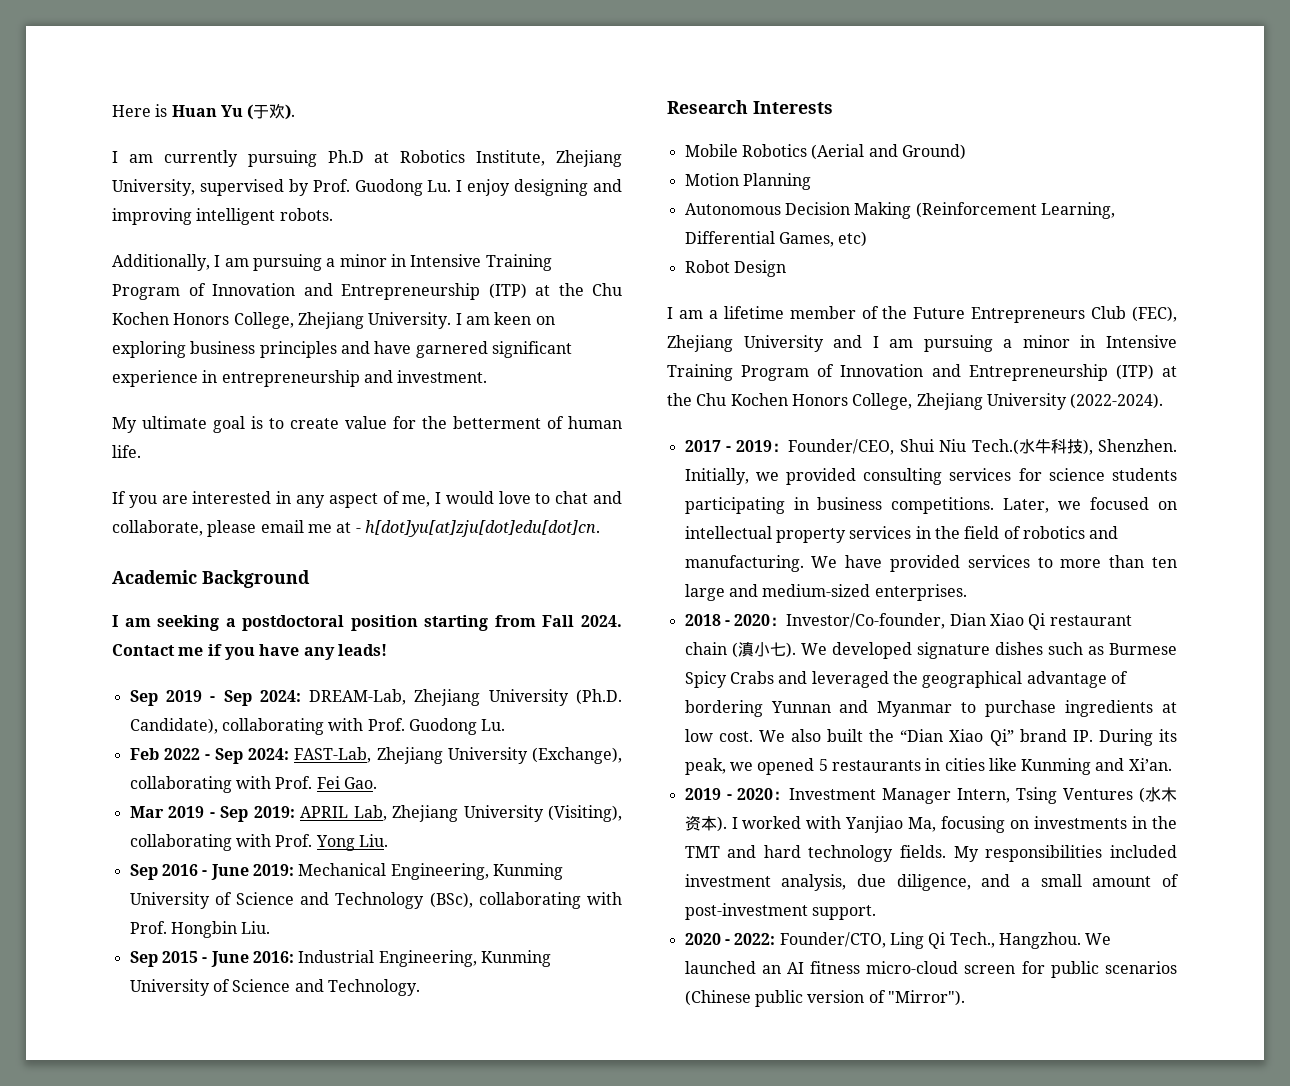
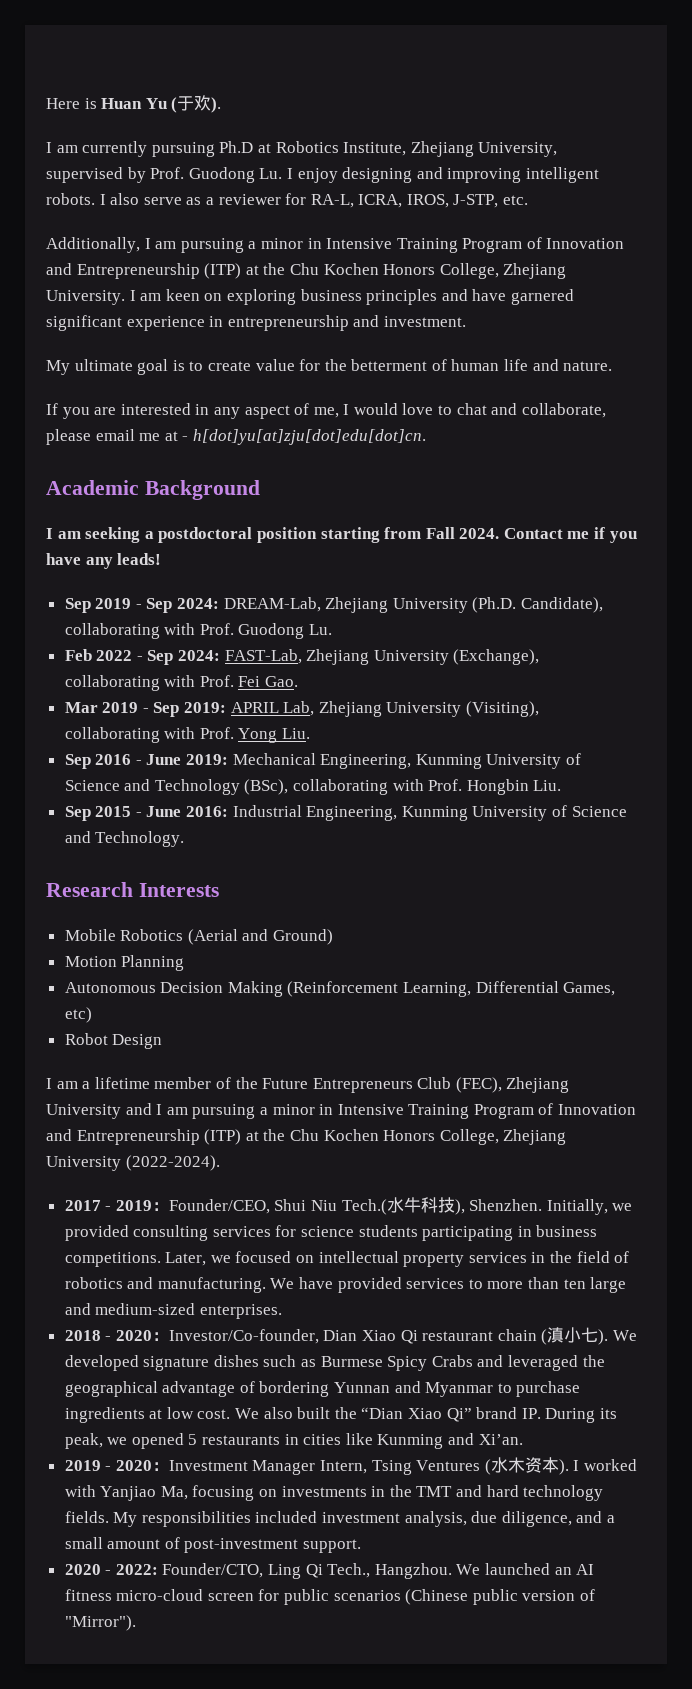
(333, 214) none -> [99,193,529,208] I also serve as a reviewer for RA-L, ICRA, IROS, J-STP, etc.
[112,445,141,458] life. -> [504,359,613,371] life and nature.

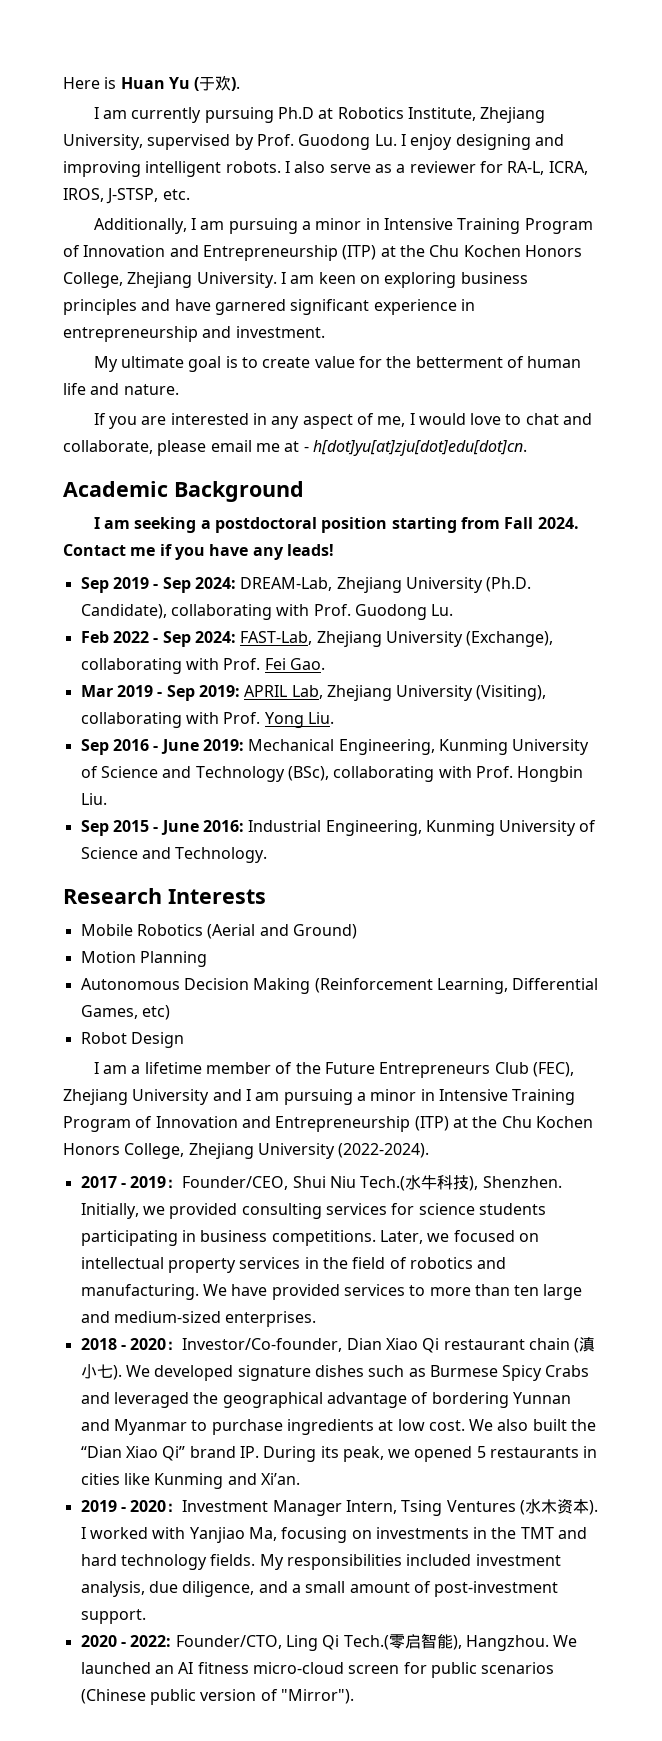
[453,194,499,208] J-STP, -> [106,188,159,204] J-STSP,
[327,1563,371,1578] Tech., -> [343,1633,462,1650] Tech.(零启智能),

